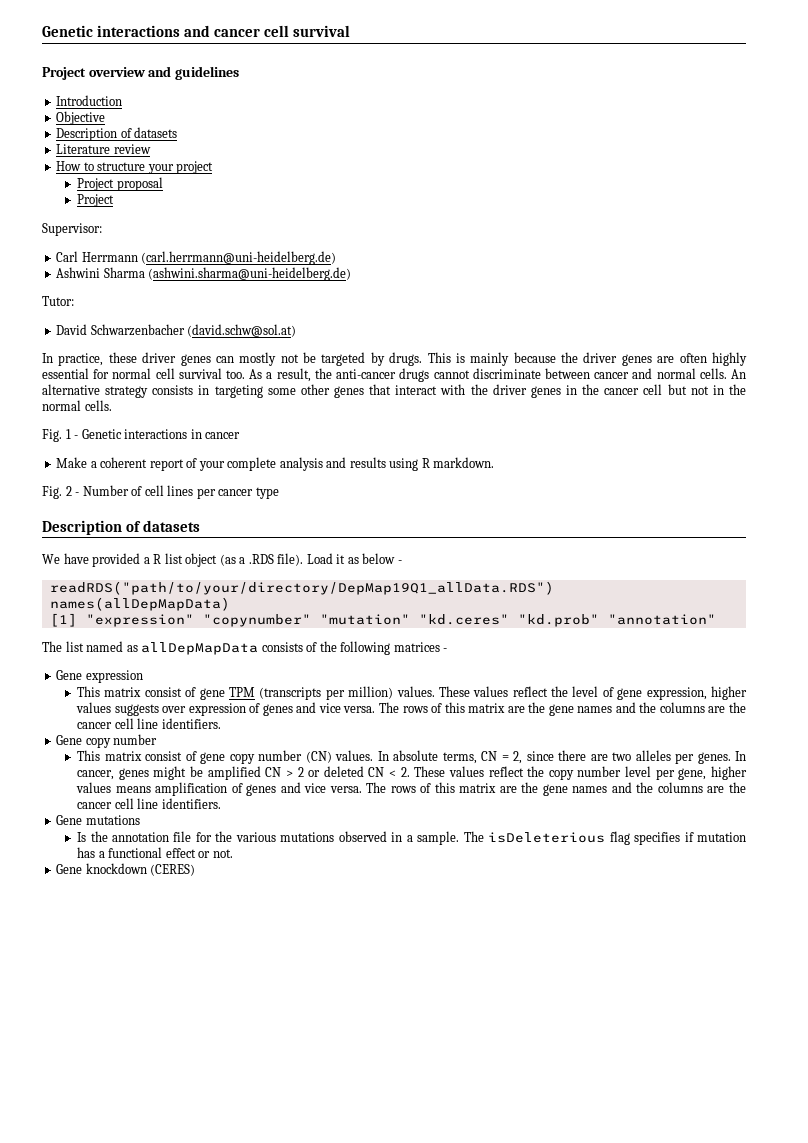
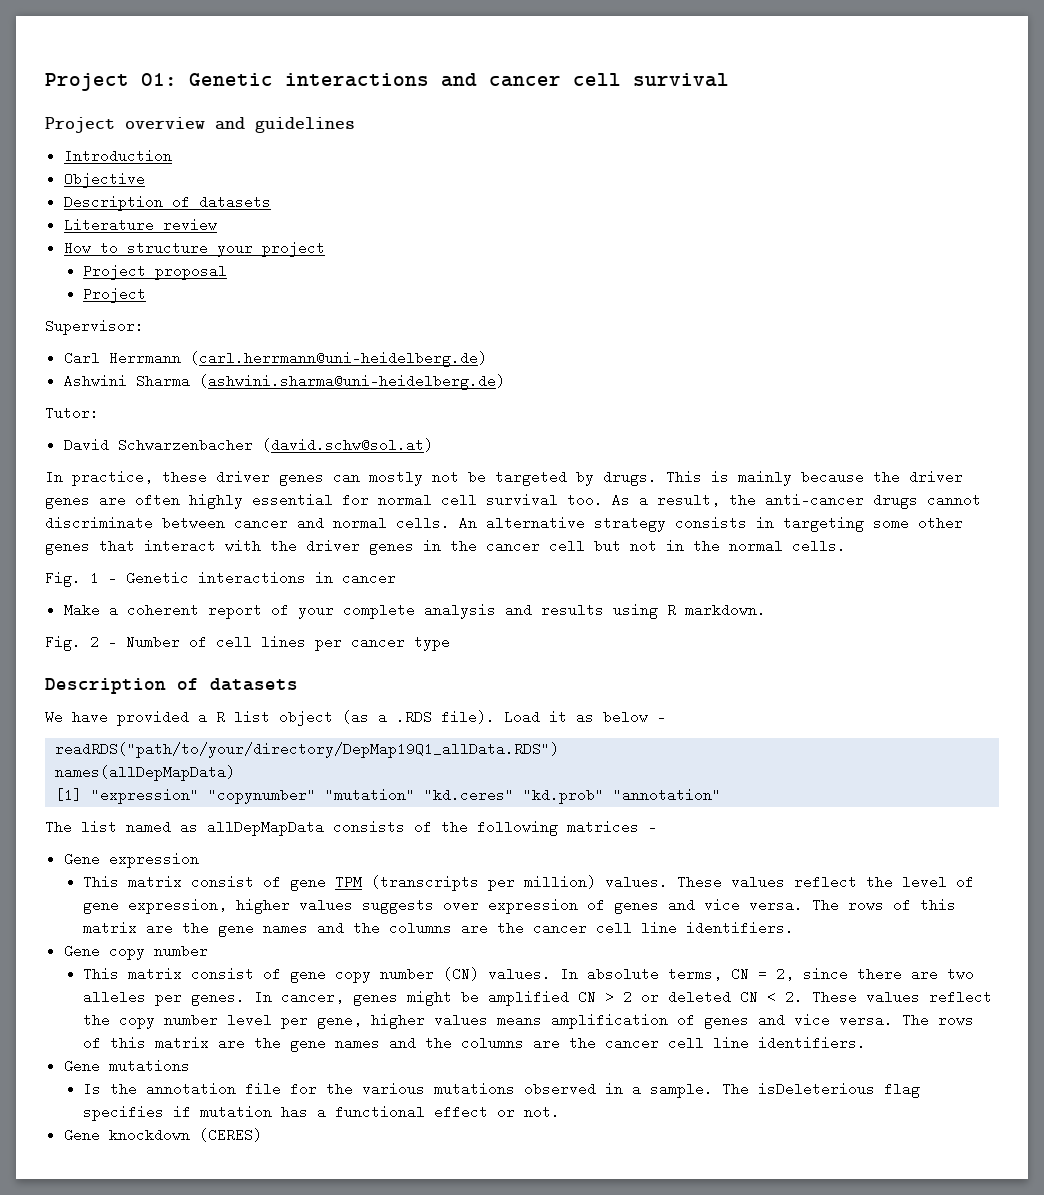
(42, 31) none -> [45,73,177,91] Project 01:

